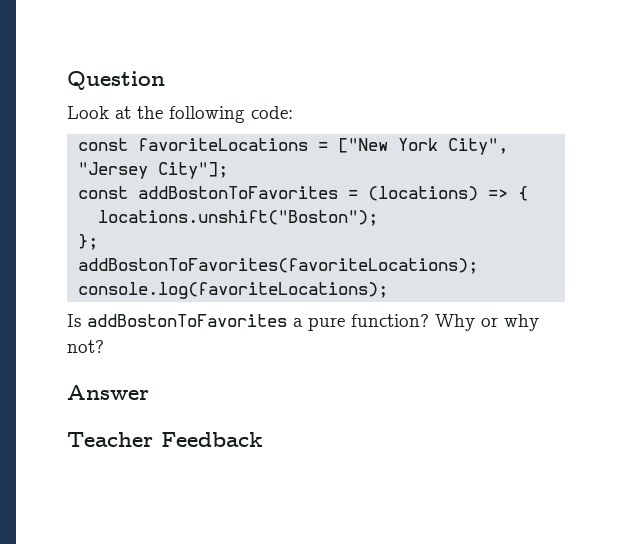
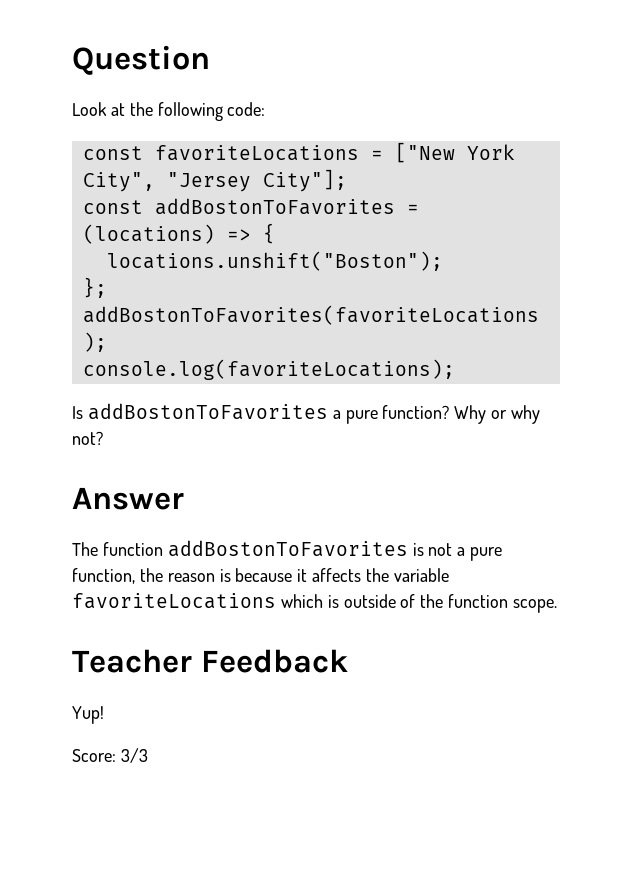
(149, 392) none -> [72,540,503,561] [72,568,449,584] [72,593,558,613] // The function addBostonToFavorites is not a pure function, the reason is because it affects the variable favoriteLocations which is outside of the function scope.
(263, 439) none -> [72,706,104,724] [72,748,148,763] // Yup! // Score: 3/3

